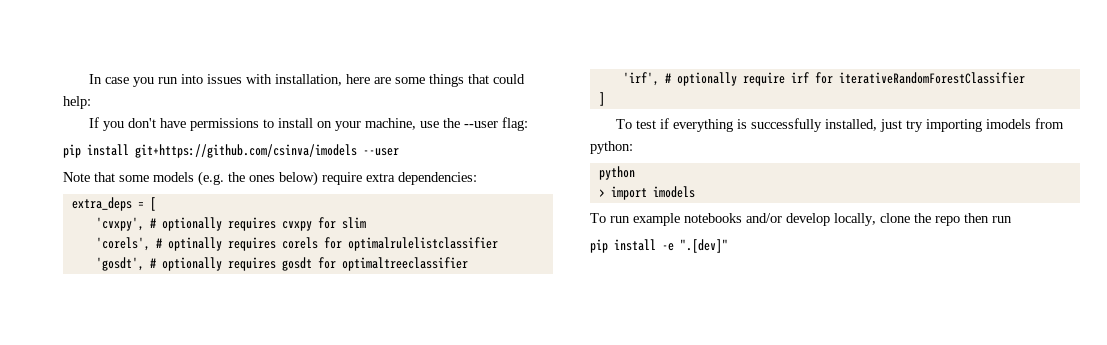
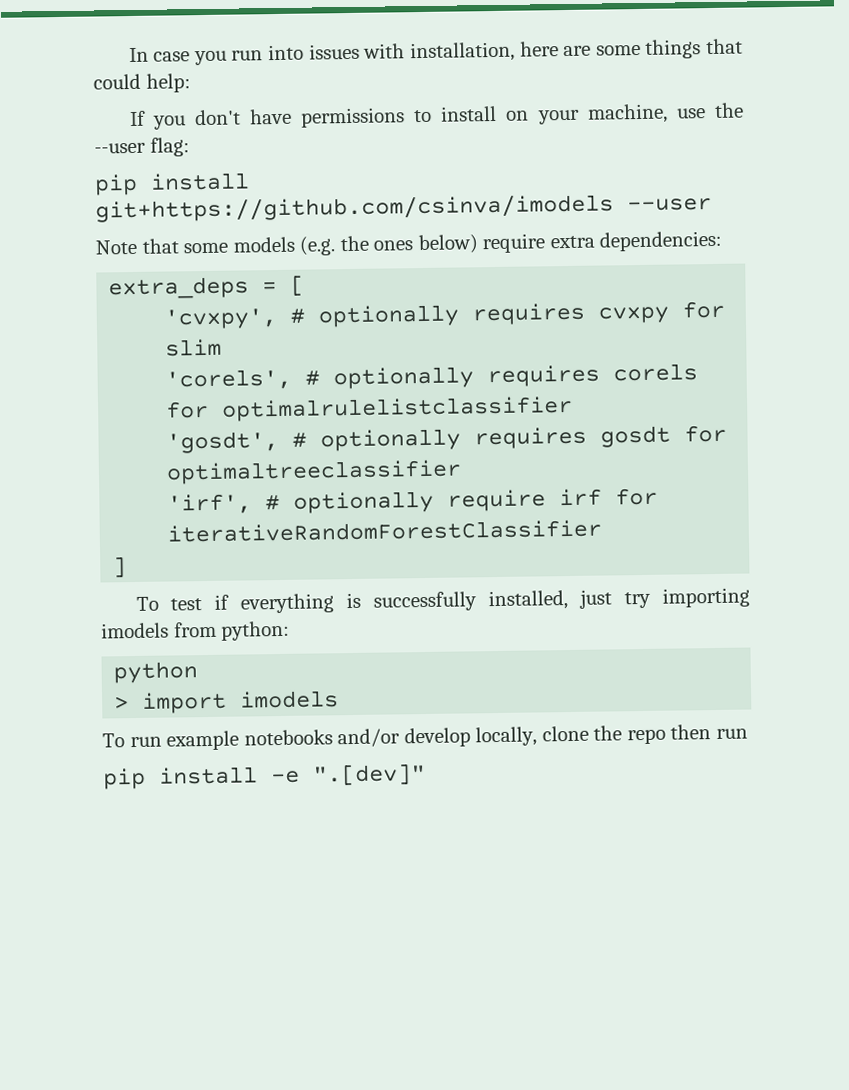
[167,237,222,251] optinally -> [333,366,475,390] optionally

